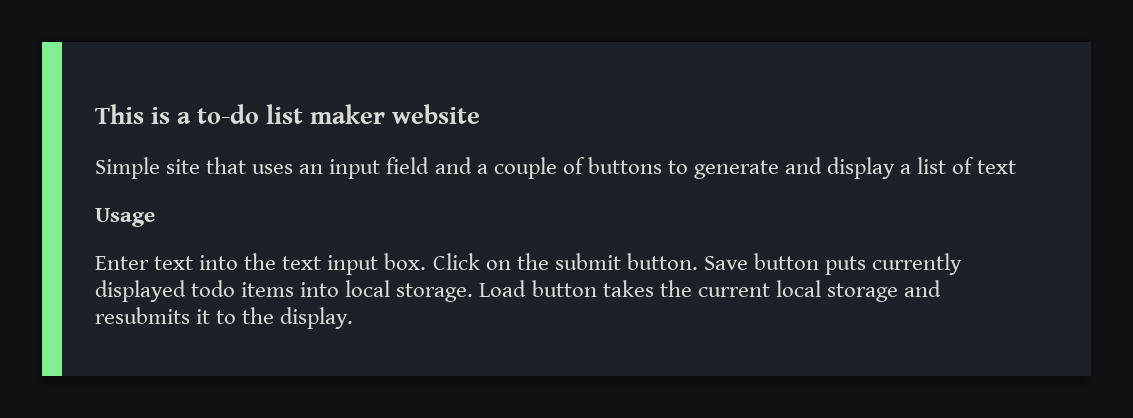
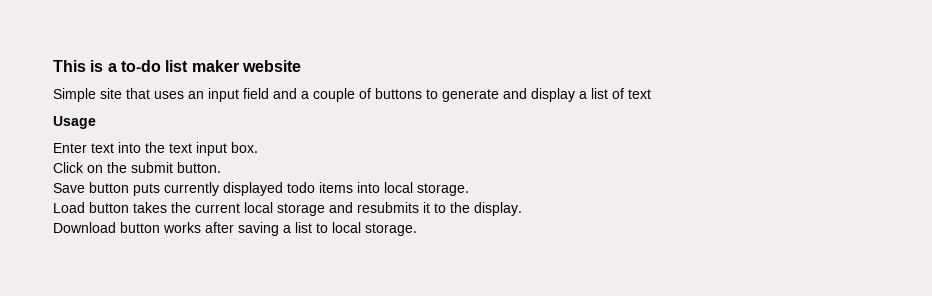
(427, 261) none -> (258, 147) //
(698, 261) none -> (221, 167) //
(474, 292) none -> (469, 189) //
(354, 318) none -> [53,222,417,236] // Download button works after saving a list to local storage.

